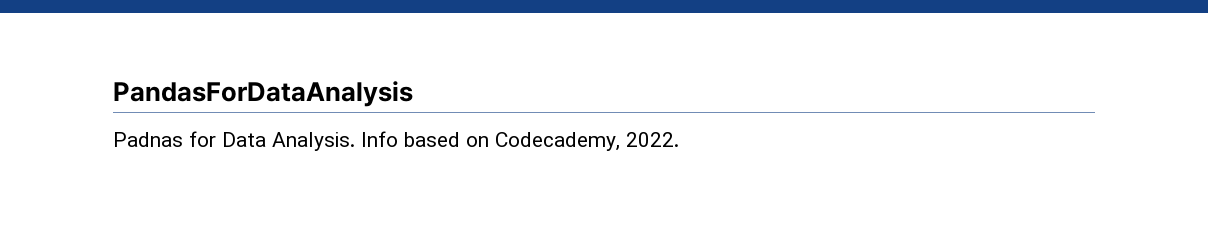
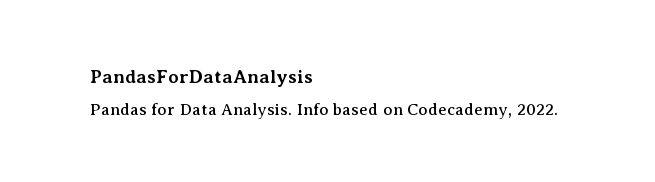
[113,132,183,147] Padnas -> [90,103,147,115] Pandas

